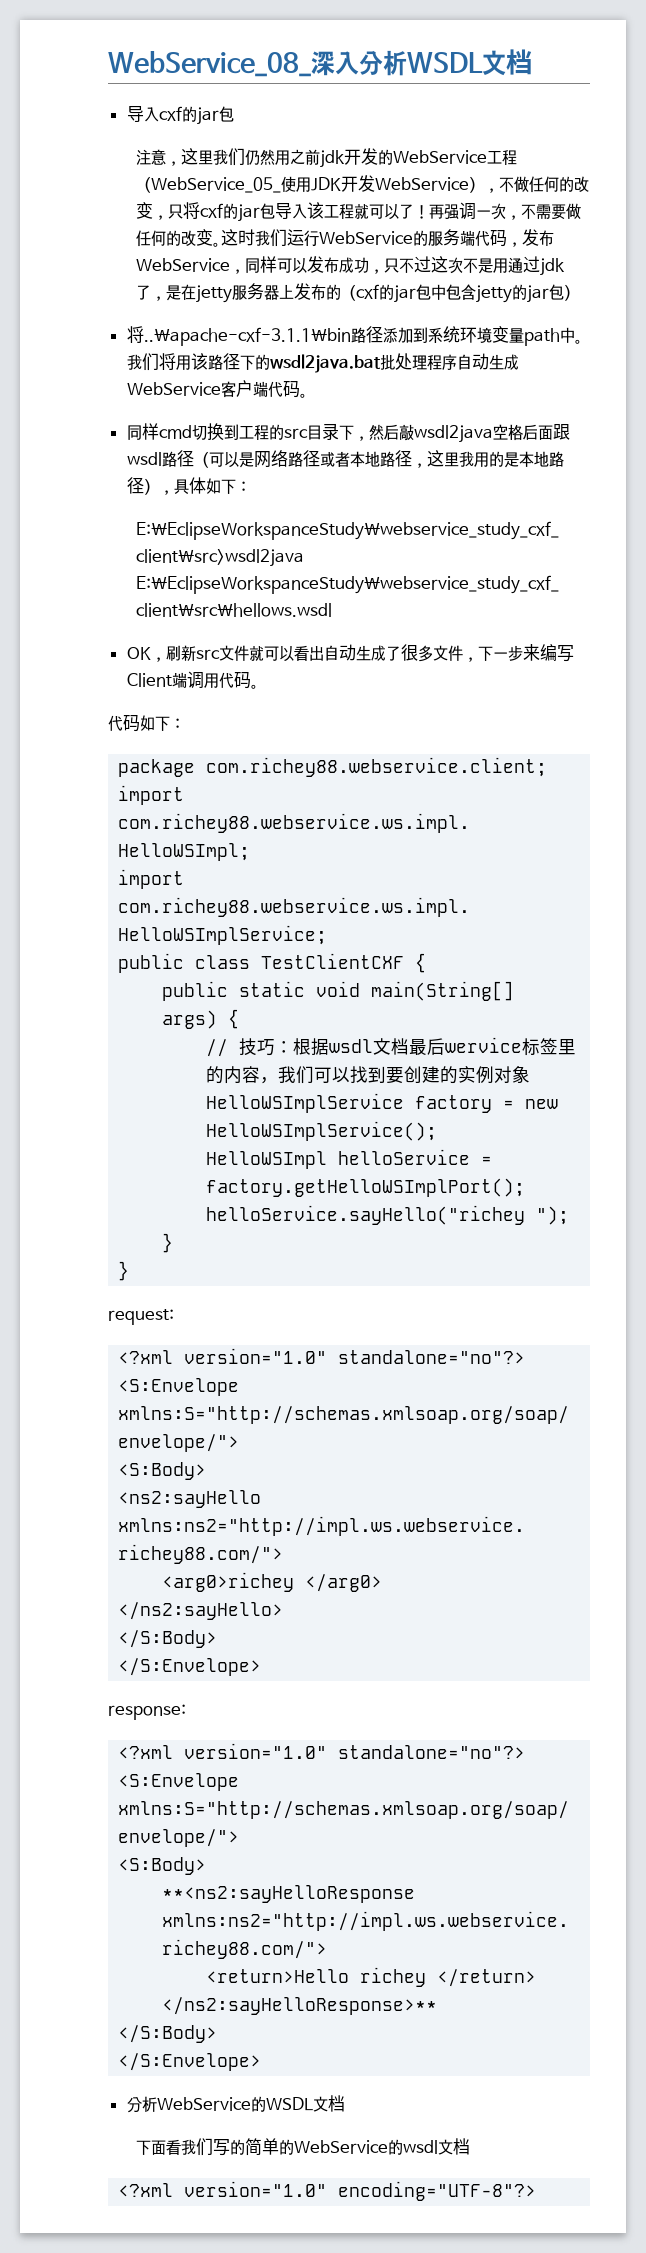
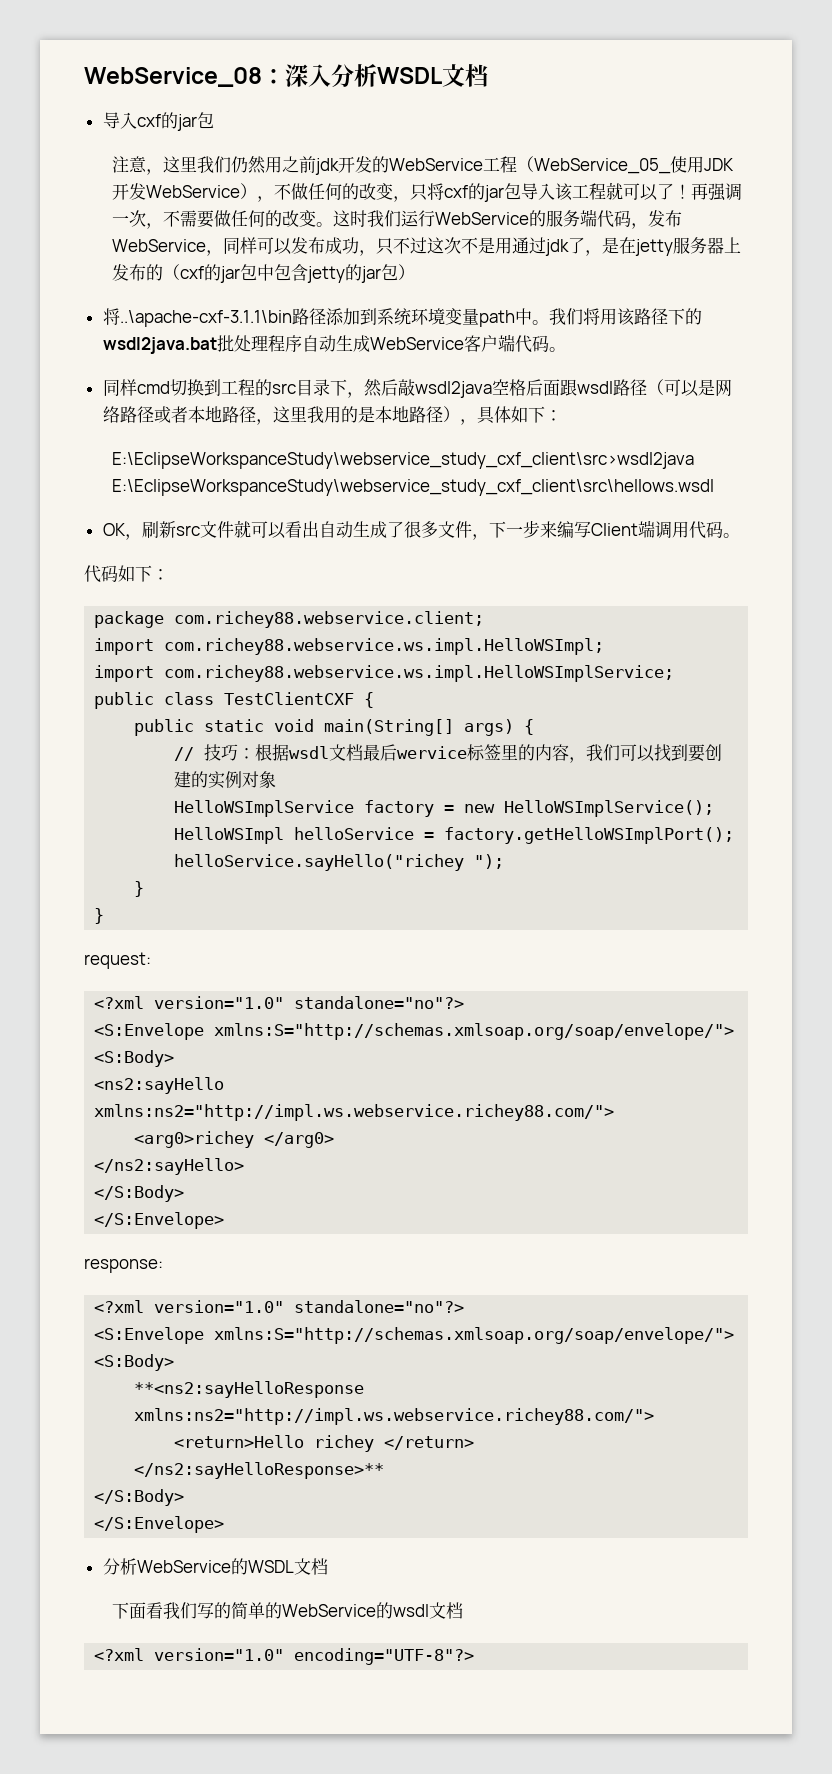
[108,51,311,77] WebService_08_ -> [84,67,285,87] WebService_08：

